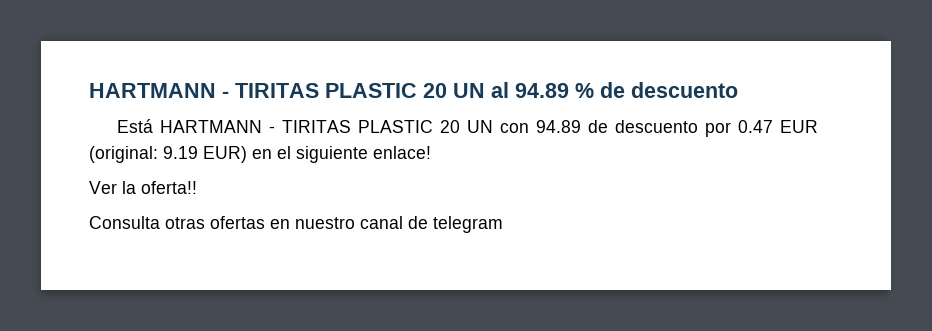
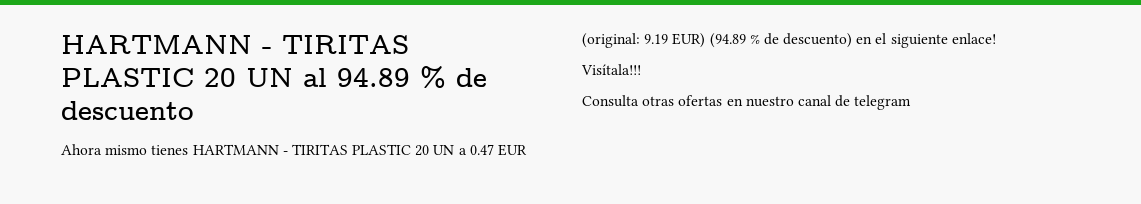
[116,119,731,137] Está HARTMANN - TIRITAS PLASTIC 20 UN con 94.89 de descuento por -> [61,144,467,156] Ahora mismo tienes HARTMANN - TIRITAS PLASTIC 20 UN a
(247, 154) none -> [709,33,853,48] (94.89 % de descuento)
[89,181,197,194] Ver la oferta!! -> [581,64,641,75] Visítala!!!

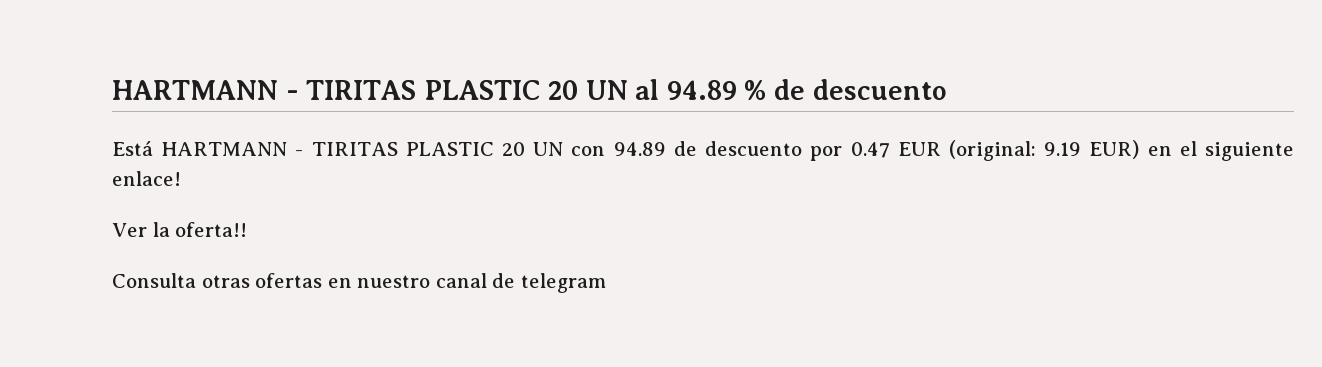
[61,144,467,156] Ahora mismo tienes HARTMANN - TIRITAS PLASTIC 20 UN a -> [112,141,843,161] Está HARTMANN - TIRITAS PLASTIC 20 UN con 94.89 de descuento por
[709,33,853,48] (94.89 % de descuento) -> (1140, 149) none
[581,64,641,75] Visítala!!! -> [112,222,248,237] Ver la oferta!!

